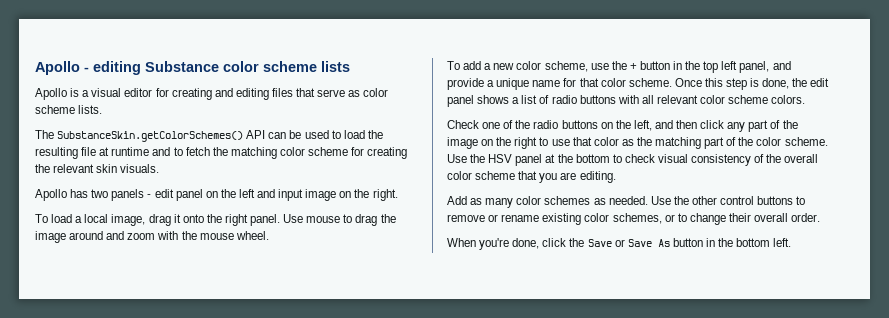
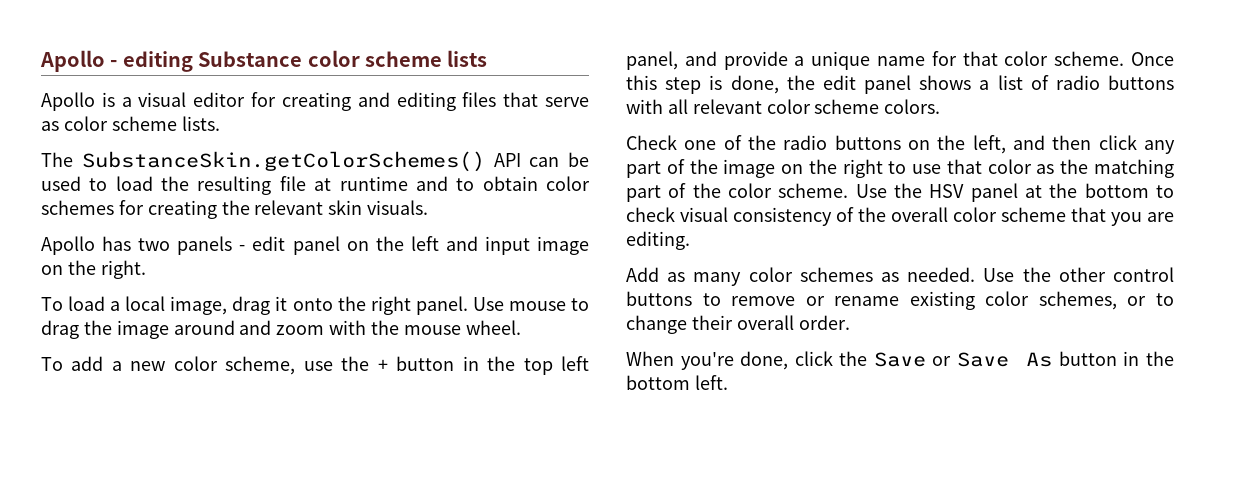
[185,147,349,159] fetch the matching color scheme -> [482,176,591,191] [41,200,114,215] obtain color schemes

